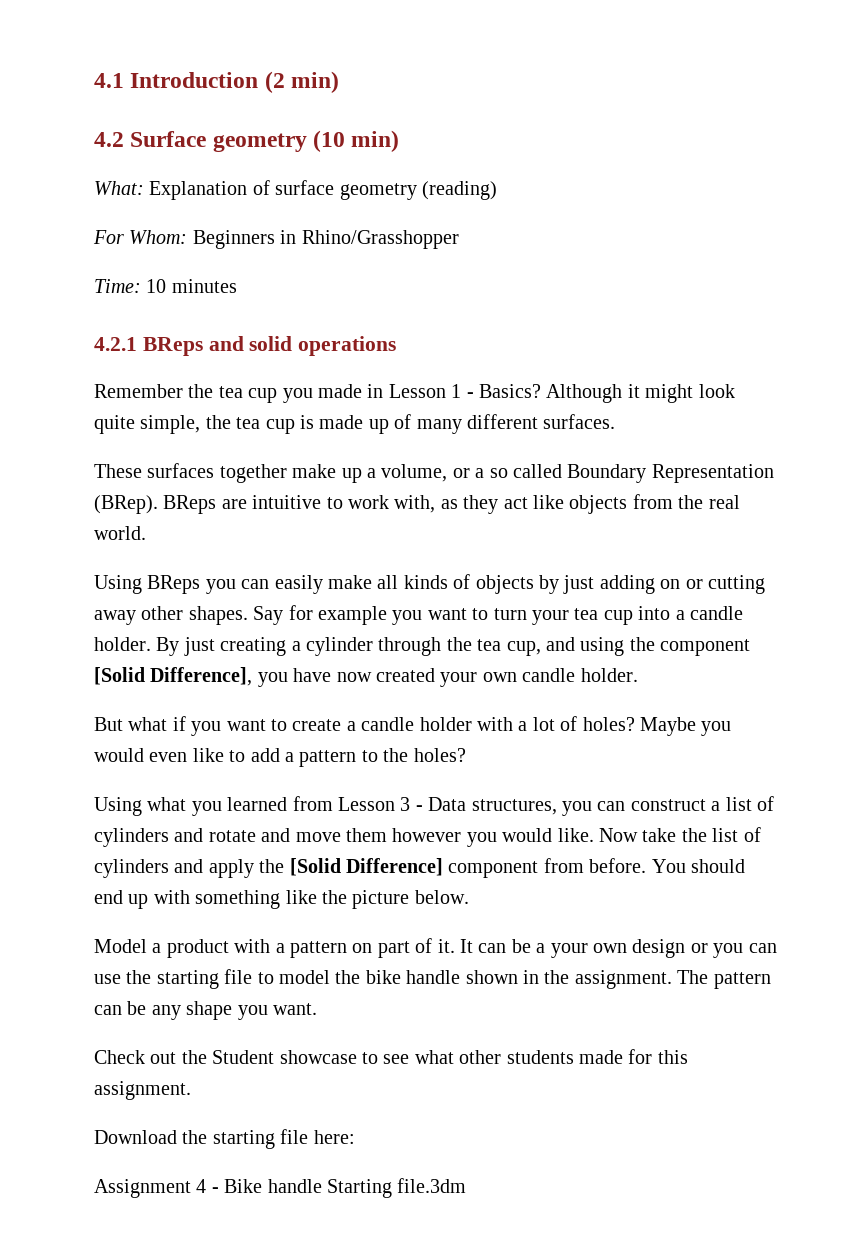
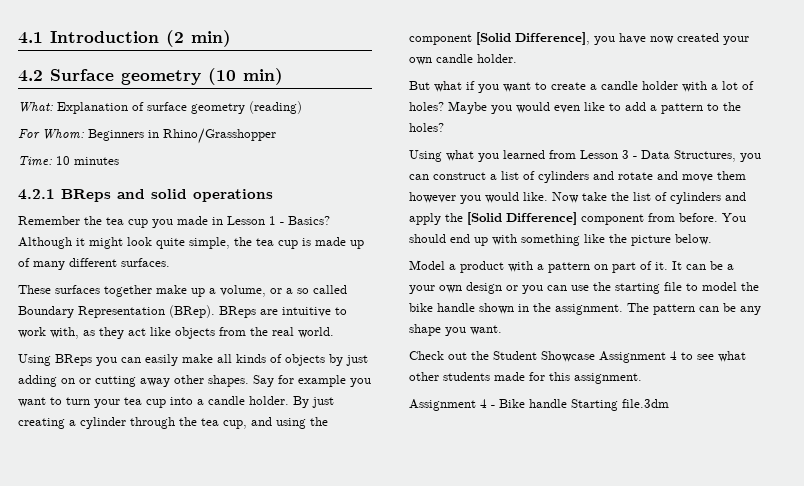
[471,799,557,815] structures, -> [674,150,736,162] Structures,
[279,1050,357,1064] showcase -> [541,351,677,363] Showcase Assignment 4
[94,1129,355,1149] // Download the starting file here: -> (642, 378) none

